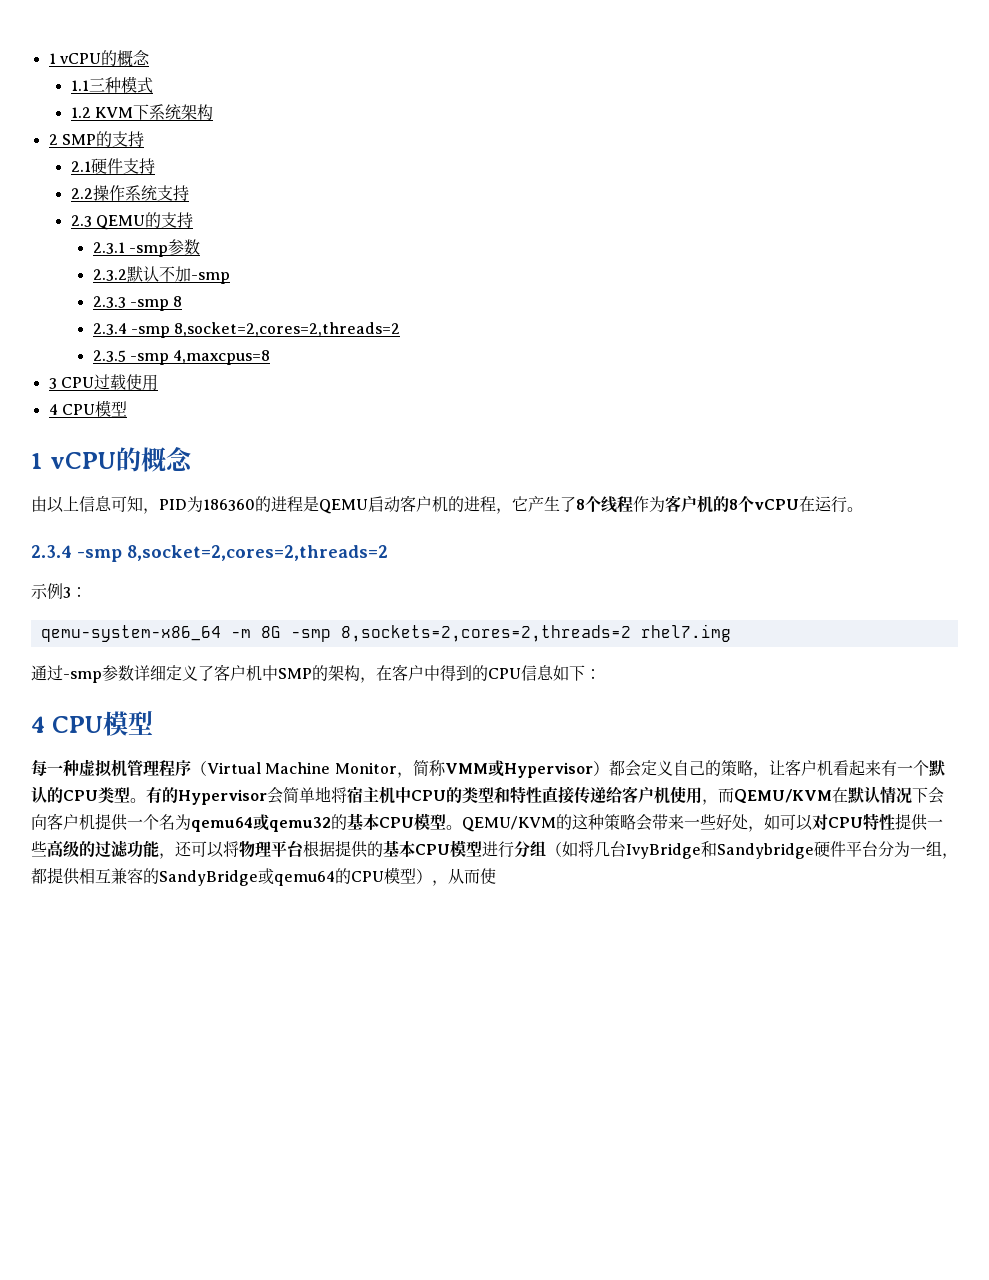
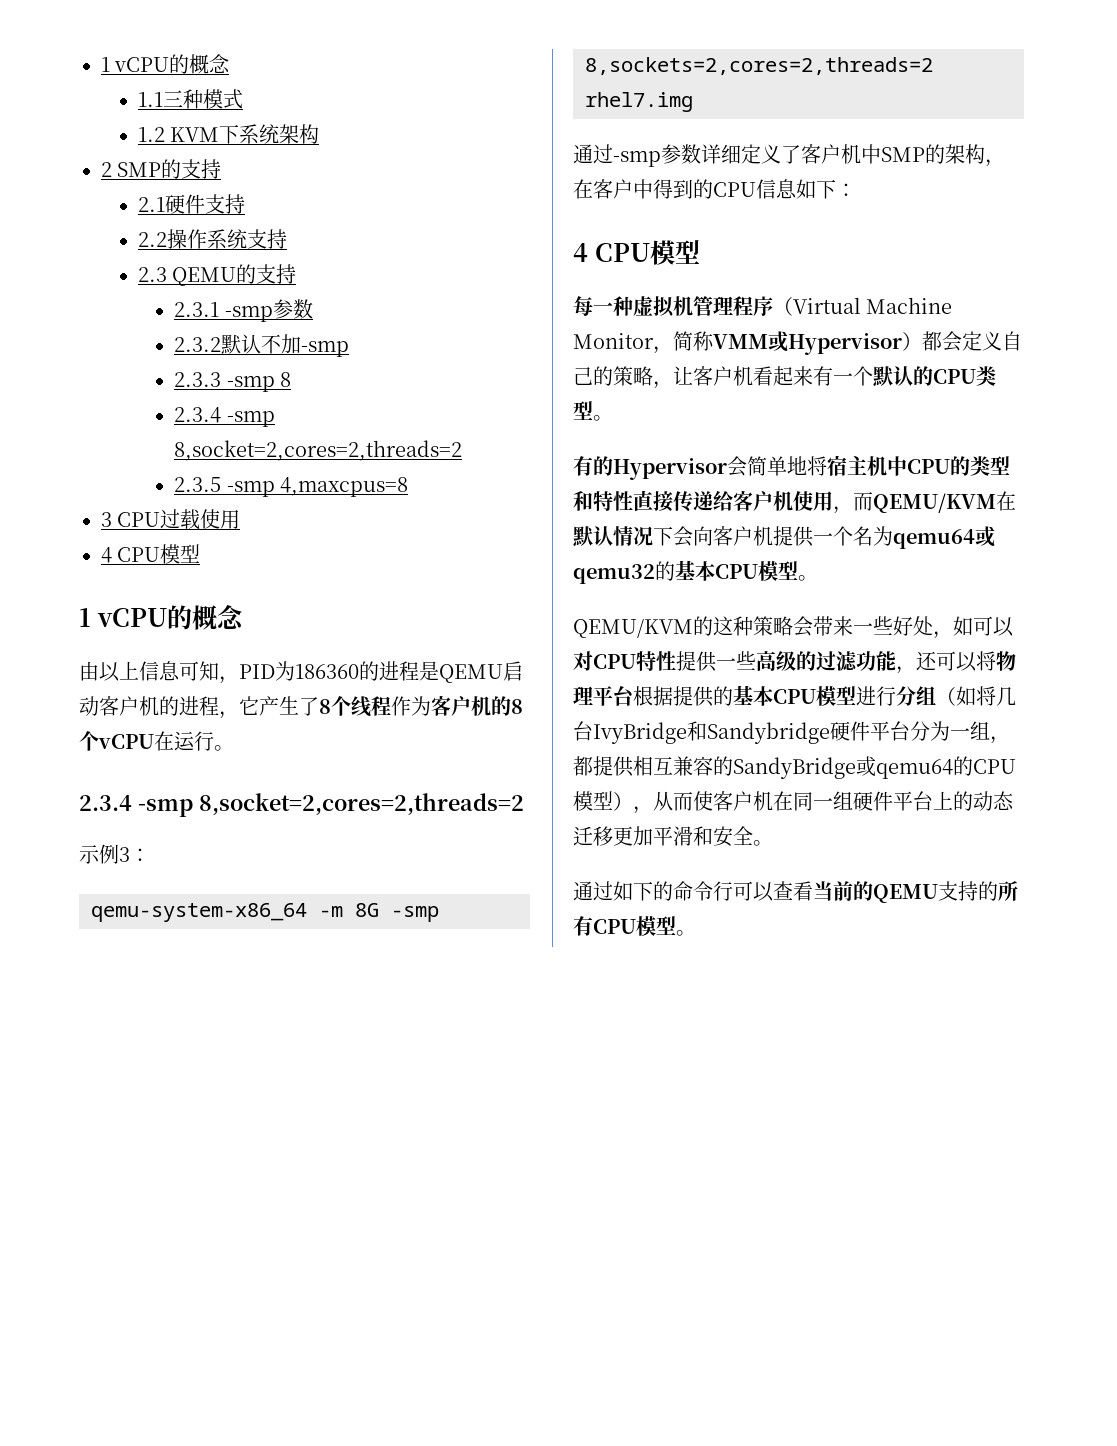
(146, 800) none -> (613, 418) //
(462, 827) none -> (818, 578) //
(496, 876) none -> [713,791,1014,811] [573,826,773,847] [573,881,1018,903] [573,916,696,936] 客户机在同一组硬件平台上的动态迁移更加平滑和安全。 // 通过如下的命令行可以查看当前的QEMU支持的所有CPU模型。

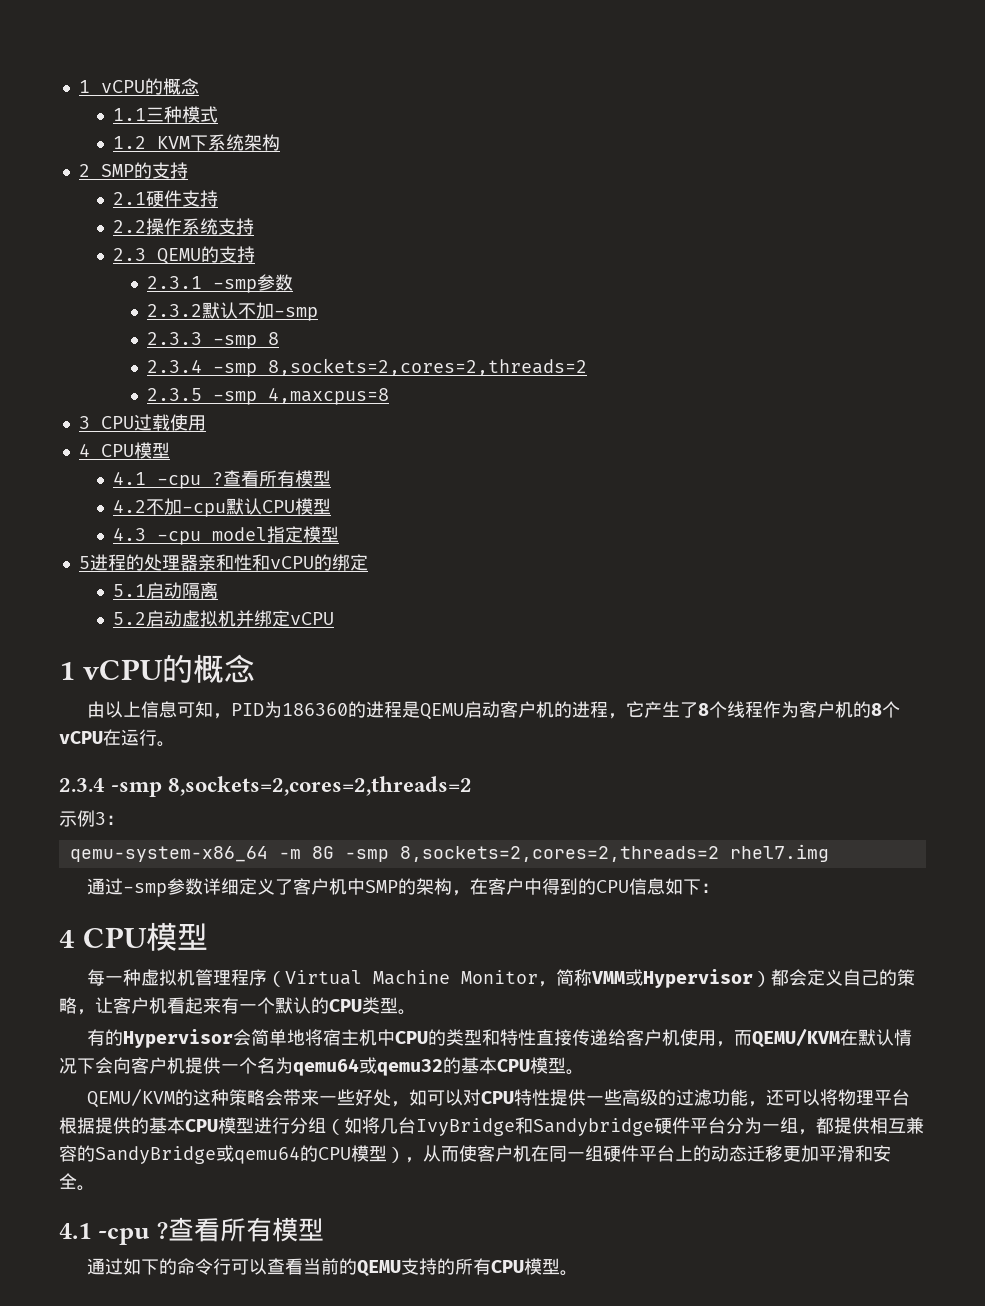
[174,440,463,461] 8,socket=2,cores=2,threads=2 -> [268,358,588,376] 8,sockets=2,cores=2,threads=2
(201, 553) none -> [112,470,331,489] [112,498,331,517] [112,526,339,545] [78,554,368,571] [112,582,218,599] [112,610,334,627] // 4.1 -cpu ?查看所有模型 // 4.2不加-cpu默认CPU模型 // 4.3 -cpu model指定模型 // 5进程的处理器亲和性和vCPU的绑定 // 5.1启动隔离 // 5.2启动虚拟机并绑定vCPU
[198,793,524,815] 8,socket=2,cores=2,threads=2 -> [168,776,473,796] 8,sockets=2,cores=2,threads=2
(773, 843) none -> [59,1217,325,1245] // 4.1 -cpu ?查看所有模型

